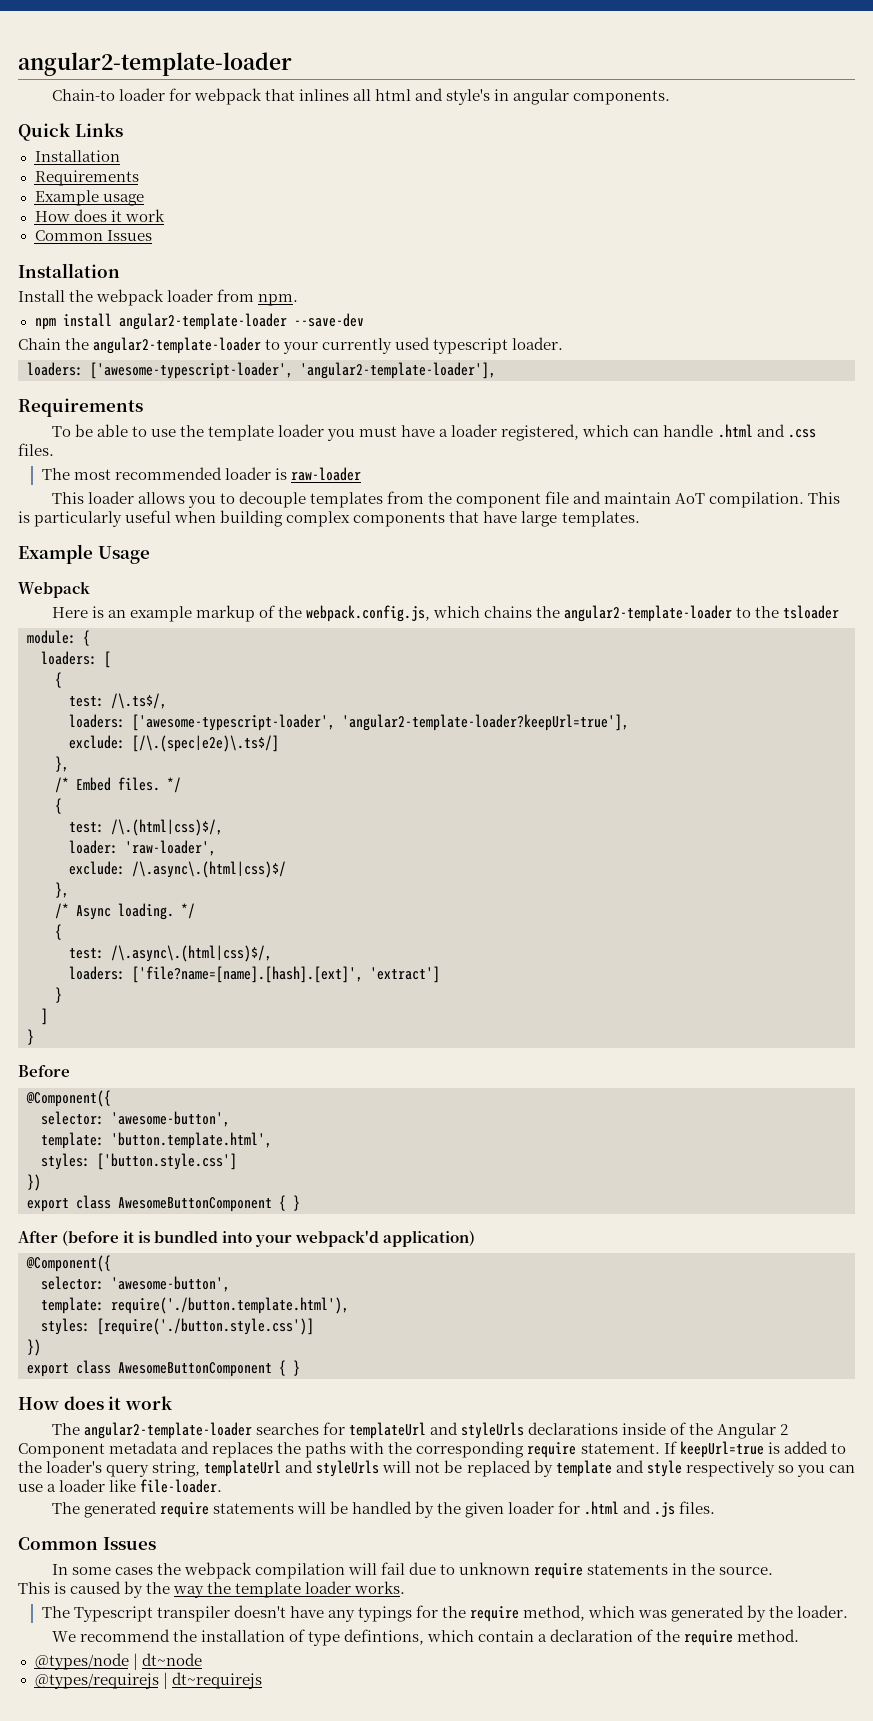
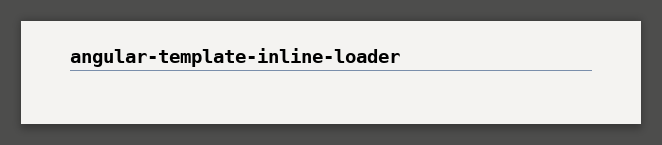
[18,52,292,76] [51,88,671,105] [18,123,123,141] [34,150,120,162] [34,170,139,186] [34,190,144,206] [34,209,165,222] [34,230,152,241] [18,263,120,278] [18,289,299,306] [34,313,364,330] [18,337,564,354] [27,362,496,379] [18,398,143,417] [51,424,816,441] [18,443,54,456] [41,467,361,481] [51,491,841,508] [18,510,640,527] [18,544,150,564] [18,581,90,598] [51,605,840,622] [27,630,90,646] [41,651,111,668] [55,672,62,688] [69,693,167,709] [69,714,629,731] [69,735,279,752] [55,756,69,772] [55,777,181,793] [55,798,62,814] [69,819,223,836] [69,840,216,856] [69,861,286,878] [55,882,69,898] [55,903,195,920] [55,924,62,940] [69,945,272,962] [69,966,440,983] [55,987,62,1003] [41,1008,48,1025] [27,1029,34,1045] [18,1065,70,1077] [26,1090,111,1107] [41,1111,230,1127] [41,1132,272,1149] [41,1153,237,1170] [27,1174,41,1191] [27,1195,300,1212] [18,1230,476,1247] [26,1255,111,1272] [41,1276,230,1292] [41,1297,349,1314] [41,1318,314,1335] [27,1339,41,1356] [27,1360,300,1377] [18,1396,172,1410] [51,1422,789,1439] [18,1441,846,1458] [18,1460,855,1477] [18,1479,223,1493] [51,1501,716,1518] [18,1537,156,1550] [51,1562,774,1579] [18,1581,406,1598] [41,1605,849,1622] [51,1629,800,1646] [34,1653,202,1670] [34,1672,262,1689] angular2-template-loader // Chain-to loader for webpack that inlines all html and style's in angular components. // Quick Links // Installation // Requirements // Example usage // How does it work // Common Issues // Installation // Install the webpack loader from npm. // npm install angular2-template-loader --save-dev // Chain the angular2-template-loader to your currently used typescript loader. // loaders: ['awesome-typescript-loader', 'angular2-template-loader'], // Requirements // To be able to use the template loader you must have a loader registered, which can handle .html and .css files. // The most recommended loader is raw-loader // This loader allows you to decouple templates from the component file and maintain AoT compilation. This is particularly useful when building complex components that have large templates. // Example Usage // Webpack // Here is an example markup of the webpack.config.js, which chains the angular2-template-loader to the tsloader // module: { // loaders: [ // { // test: /\.ts$/, // loaders: ['awesome-typescript-loader', 'angular2-template-loader?keepUrl=true'], // exclude: [/\.(spec|e2e)\.ts$/] // }, // /* Embed files. */ // { // test: /\.(html|css)$/, // loader: 'raw-loader', // exclude: /\.async\.(html|css)$/ // }, // /* Async loading. */ // { // test: /\.async\.(html|css)$/, // loaders: ['file?name=[name].[hash].[ext]', 'extract'] // } // ] // } // Before // @Component({ // selector: 'awesome-button', // template: 'button.template.html', // styles: ['button.style.css'] // }) // export class AwesomeButtonComponent { } // After (before it is bundled into your webpack'd application) // @Component({ // selector: 'awesome-button', // template: require('./button.template.html'), // styles: [require('./button.style.css')] // }) // export class AwesomeButtonComponent { } // How does it work // The angular2-template-loader searches for templateUrl and styleUrls declarations inside of the Angular 2 Component metadata and replaces the paths with the corresponding require statement. If keepUrl=true is added to the loader's query string, templateUrl and styleUrls will not be replaced by template and style respectively so you can use a loader like file-loader. // The generated require statements will be handled by the given loader for .html and .js files. // Common Issues // In some cases the webpack compilation will fail due to unknown require statements in the source. // This is caused by the way the template loader works. // The Typescript transpiler doesn't have any typings for the require method, which was generated by the loader. // We recommend the installation of type defintions, which contain a declaration of the require method. // @types/node | dt~node // @types/requirejs | dt~requirejs -> [70,48,400,67] angular-template-inline-loader

